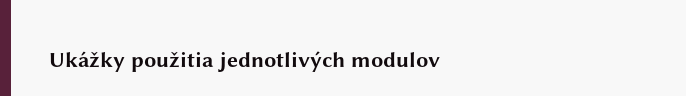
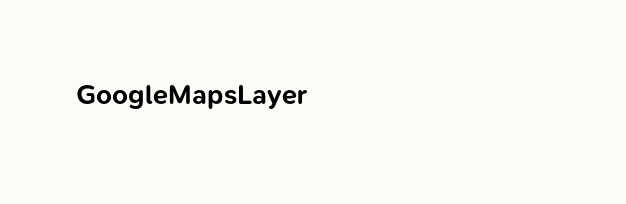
[49,51,440,72] Ukážky použitia jednotlivých modulov -> [76,85,308,109] GoogleMapsLayer

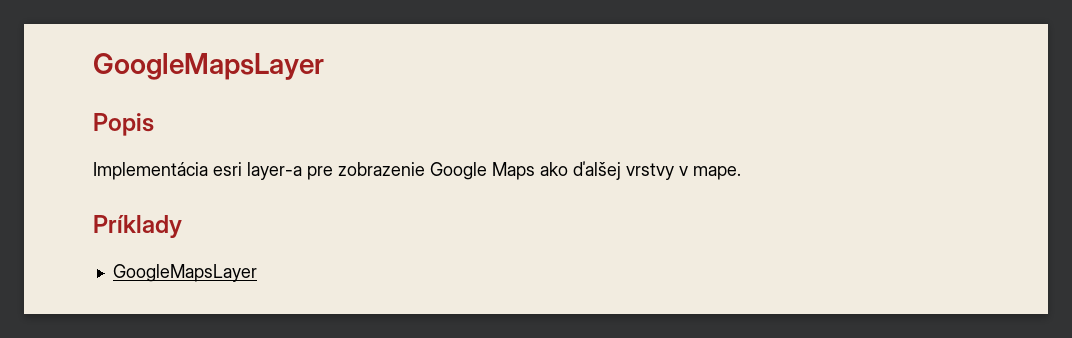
[76,85,308,109] GoogleMapsLayer -> [93,53,324,80] [93,113,154,136] [93,161,741,180] [93,215,182,238] [112,264,257,282] GoogleMapsLayer // Popis // Implementácia esri layer-a pre zobrazenie Google Maps ako ďalšej vrstvy v mape. // Príklady // GoogleMapsLayer

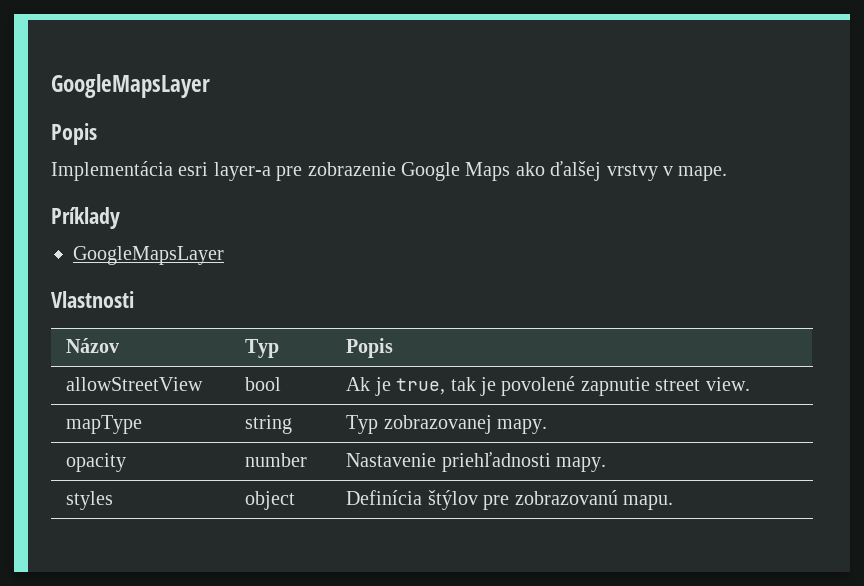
(257, 273) none -> [51,291,134,308] [66,338,120,353] [245,339,280,358] [346,338,394,358] [66,377,204,391] [245,377,282,391] [346,376,750,396] [66,415,143,434] [245,415,293,434] [346,415,548,434] [66,453,127,472] [245,453,308,467] [346,452,607,472] [66,491,114,510] [245,491,296,510] [346,490,673,510] // Vlastnosti // Názov | Typ | Popis // allowStreetView | bool | Ak je true, tak je povolené zapnutie street view. // mapType | string | Typ zobrazovanej mapy. // opacity | number | Nastavenie priehľadnosti mapy. // styles | object | Definícia štýlov pre zobrazovanú mapu.

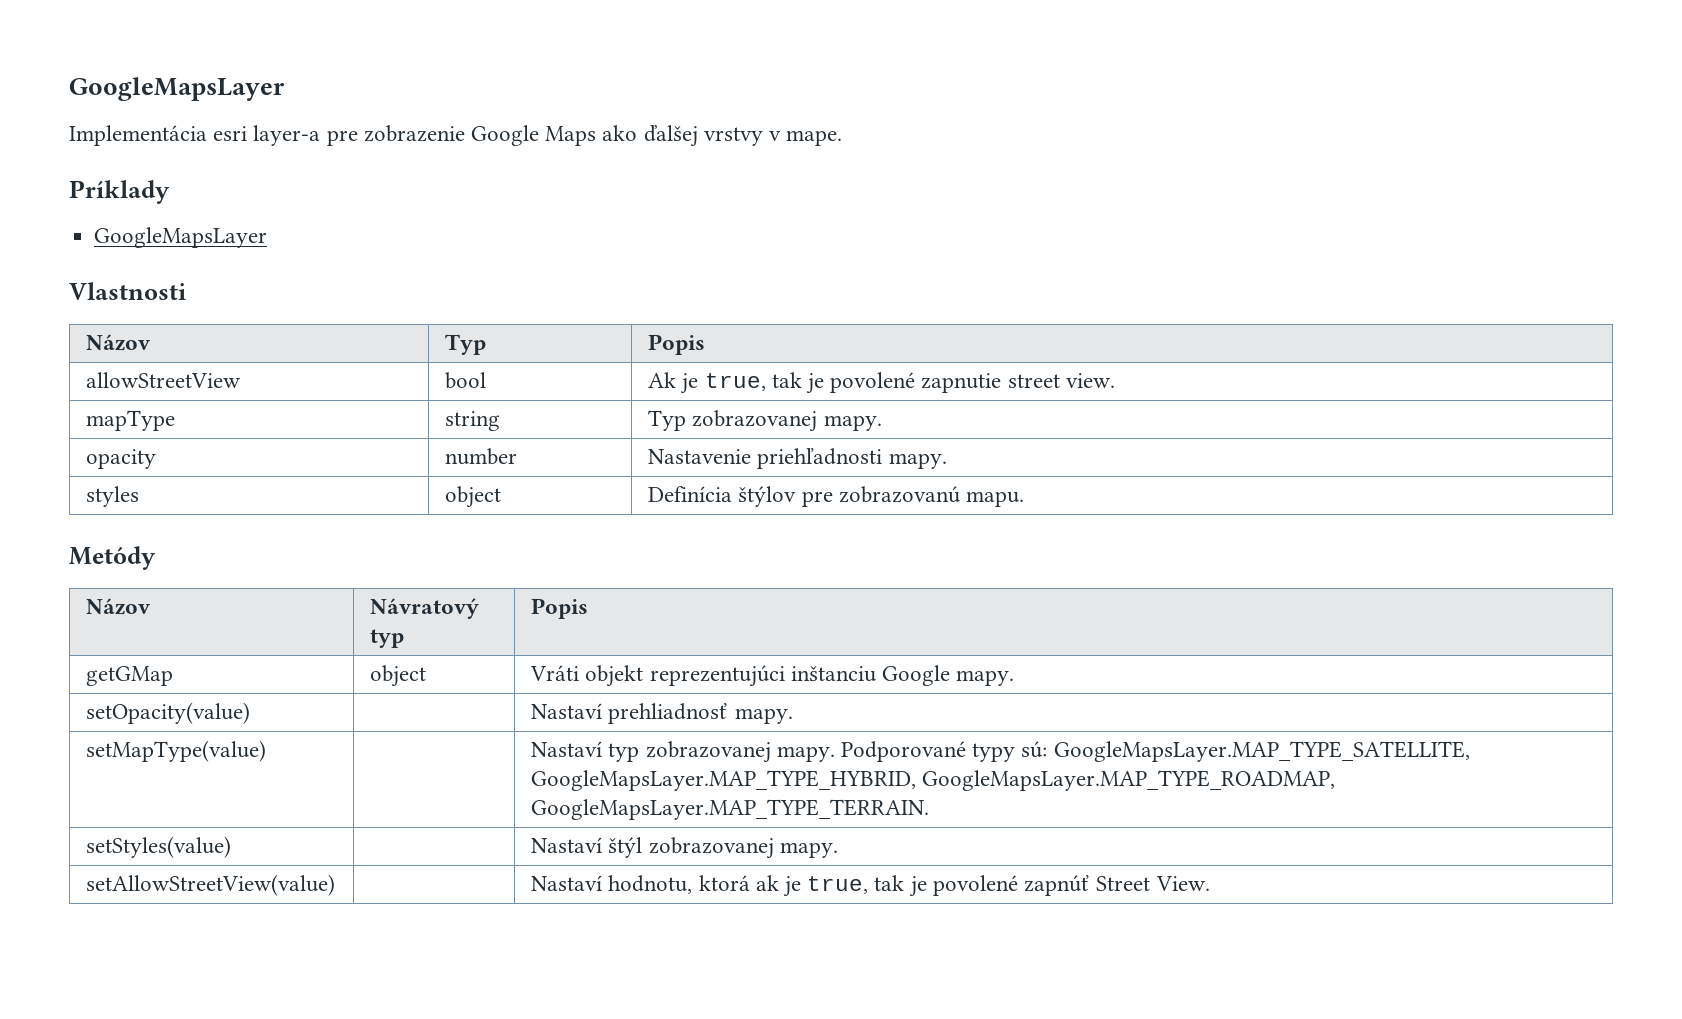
[51,74,210,98] [51,123,97,145] GoogleMapsLayer // Popis -> [69,77,285,101] GoogleMapsLayer
(673, 502) none -> [69,546,156,570] [86,598,152,615] [370,598,480,619] [370,629,405,648] [531,598,589,619] [86,666,174,686] [370,665,427,687] [530,665,1015,687] [86,702,251,724] [531,703,793,724] [86,740,267,762] [531,741,1470,763] [531,770,1336,791] [531,799,930,820] [86,836,232,858] [531,837,838,859] [86,874,336,896] [531,875,1210,897] // Metódy // Názov | Návratový typ | Popis // getGMap | object | Vráti objekt reprezentujúci inštanciu Google mapy. // setOpacity(value) | | Nastaví prehliadnosť mapy. // setMapType(value) | | Nastaví typ zobrazovanej mapy. Podporované typy sú: GoogleMapsLayer.MAP_TYPE_SATELLITE, GoogleMapsLayer.MAP_TYPE_HYBRID, GoogleMapsLayer.MAP_TYPE_ROADMAP, GoogleMapsLayer.MAP_TYPE_TERRAIN. // setStyles(value) | | Nastaví štýl zobrazovanej mapy. // setAllowStreetView(value) | | Nastaví hodnotu, ktorá ak je true, tak je povolené zapnúť Street View.

